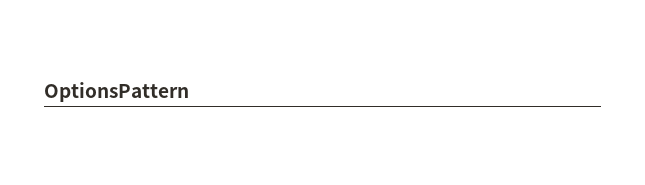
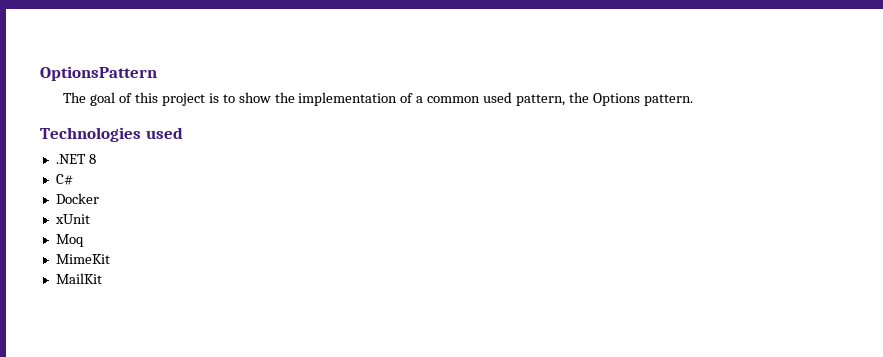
(189, 92) none -> [63,92,693,106] [40,127,183,142] [55,154,96,164] [55,174,73,185] [55,193,99,204] [54,214,90,224] [55,234,84,247] [55,254,110,264] [55,273,102,284] // The goal of this project is to show the implementation of a common used pattern, the Options pattern. // Technologies used // .NET 8 // C# // Docker // xUnit // Moq // MimeKit // MailKit

